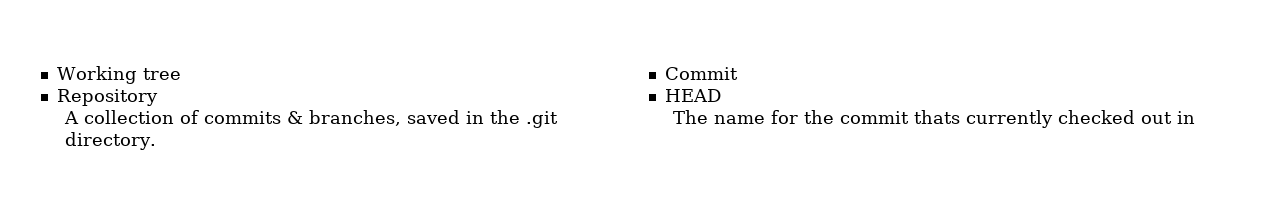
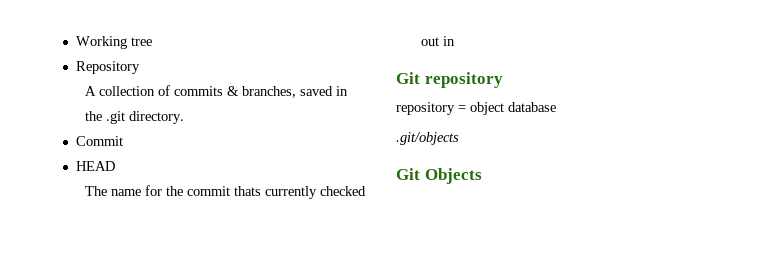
(1196, 117) none -> [396,72,503,88] [396,102,556,115] [396,132,459,145] [396,168,482,184] // Git repository // repository = object database // .git/objects // Git Objects

